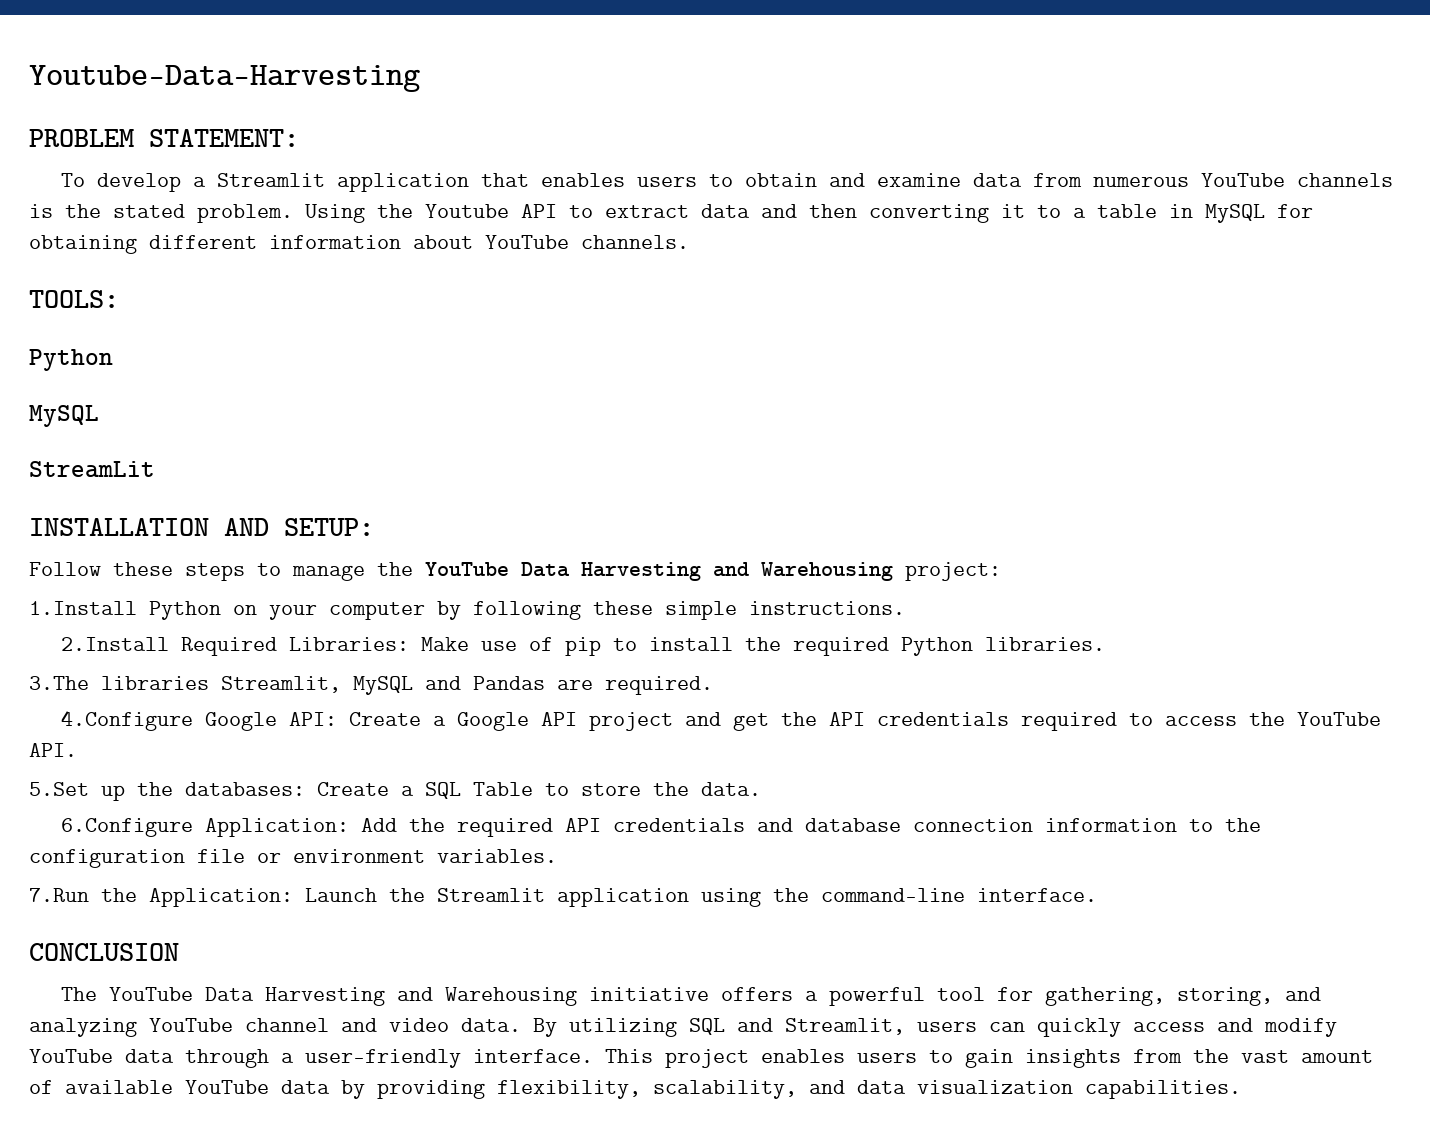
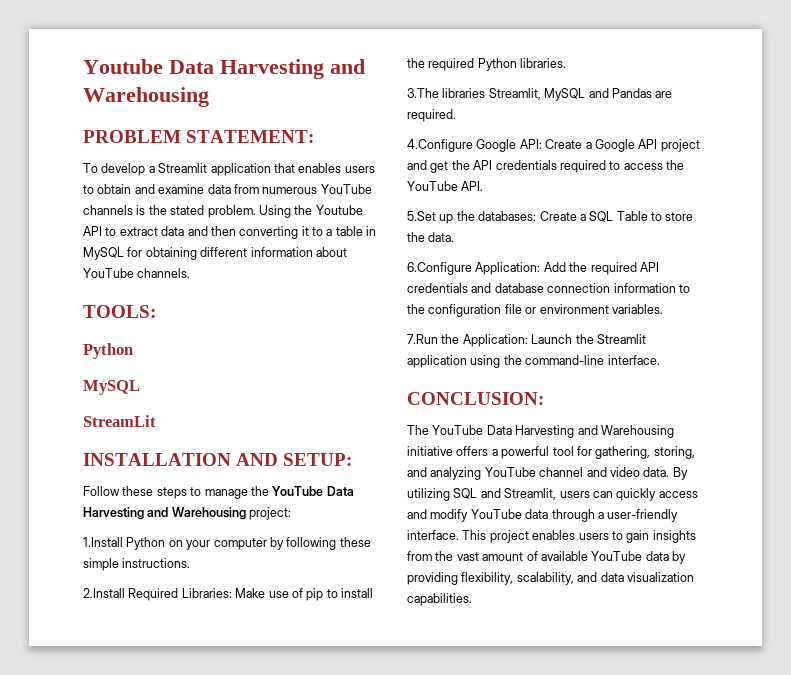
[29,65,420,92] Youtube-Data-Harvesting -> [83,59,365,79] [83,87,209,107] Youtube Data Harvesting and Warehousing
[29,943,179,961] CONCLUSION -> [407,392,544,405] CONCLUSION:

